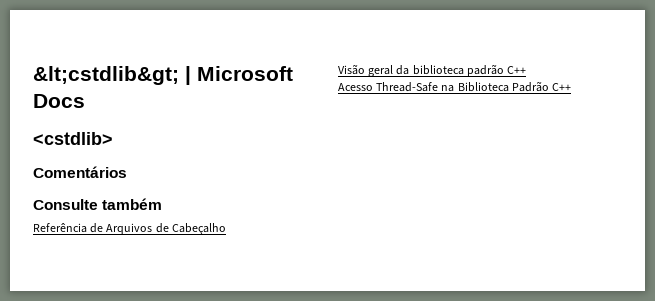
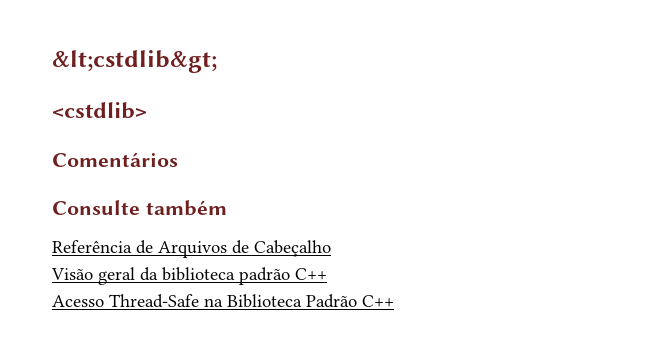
[185,66,293,85] [33,94,85,108] | Microsoft Docs -> (217, 61) none

